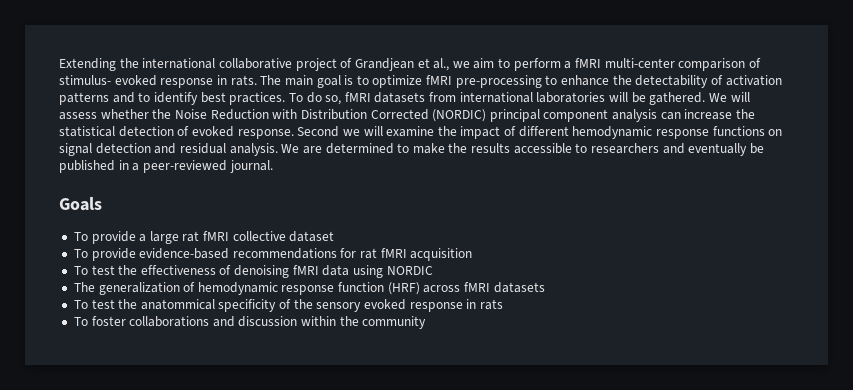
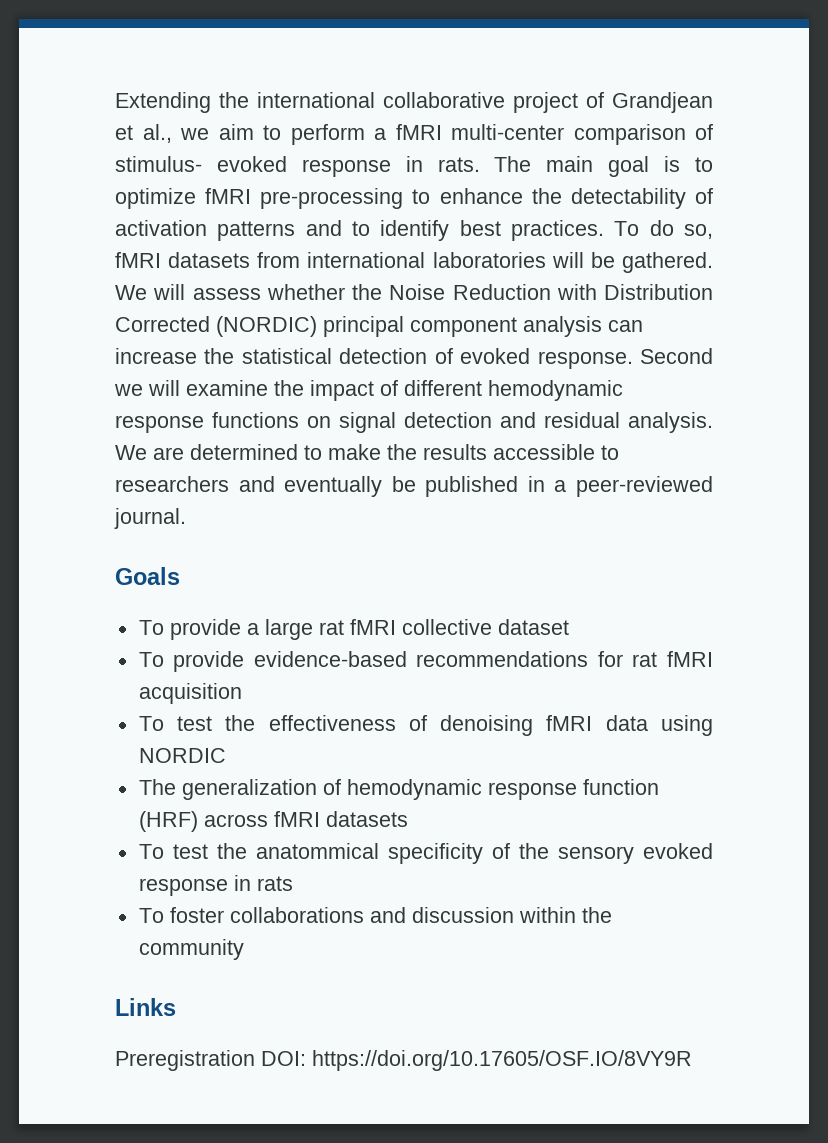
(427, 322) none -> [115,998,176,1016] [115,1050,692,1071] // Links // Preregistration DOI: https://doi.org/10.17605/OSF.IO/8VY9R

